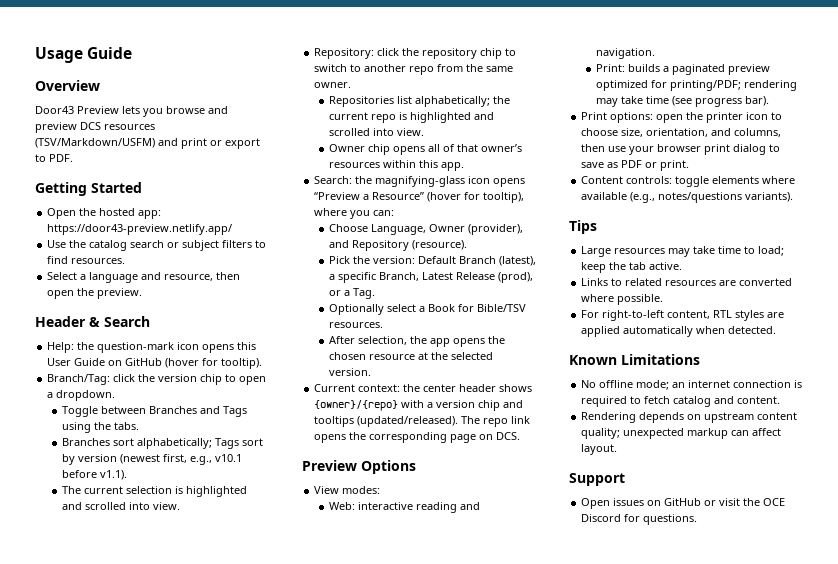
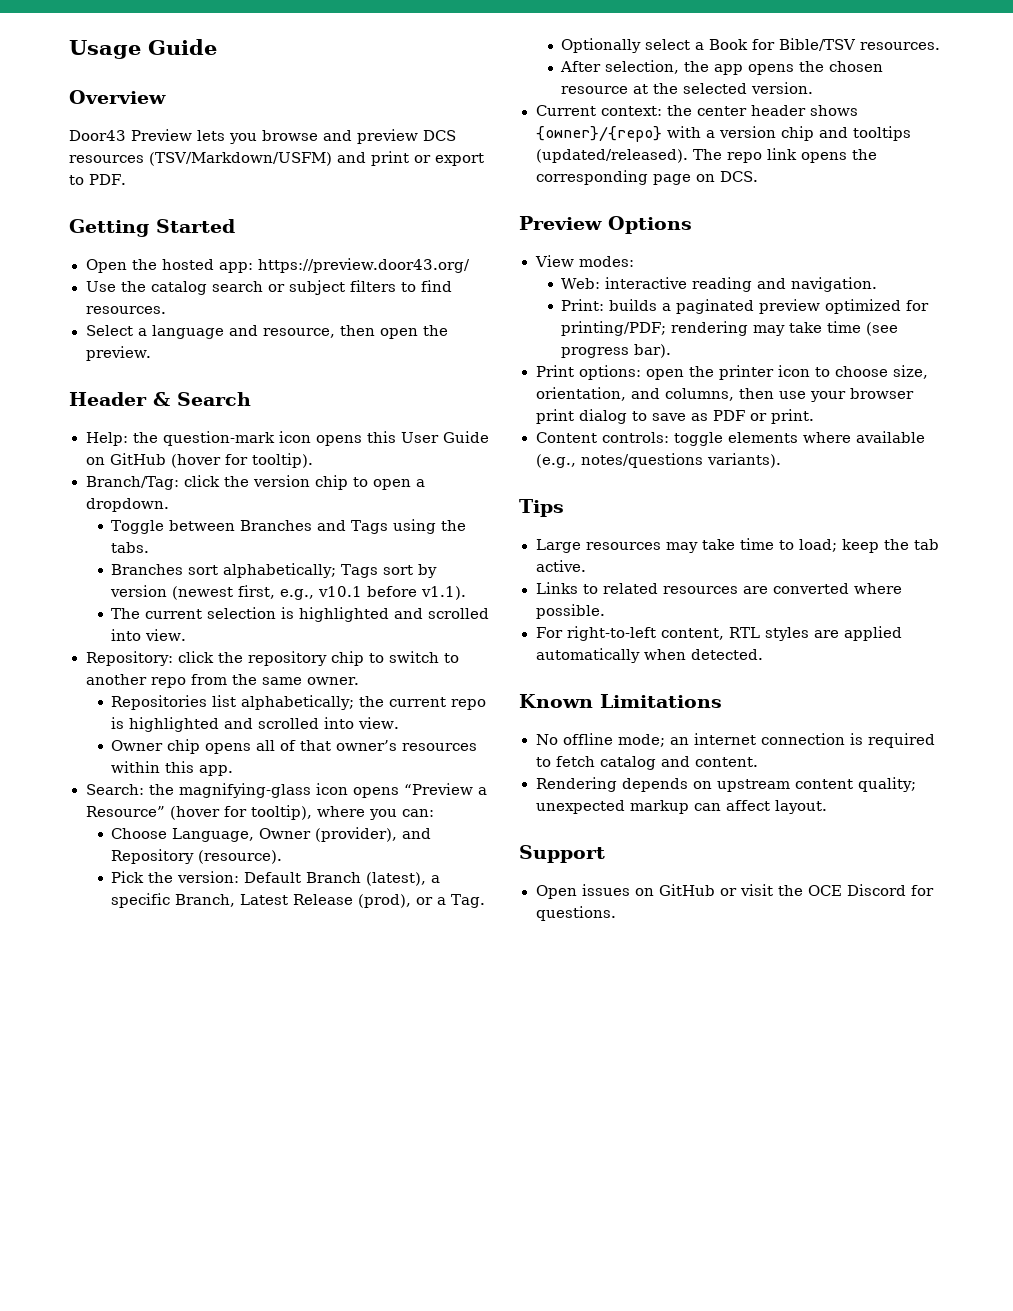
[47,224,233,235] https://door43-preview.netlify.app/ -> [257,258,471,273] https://preview.door43.org/

